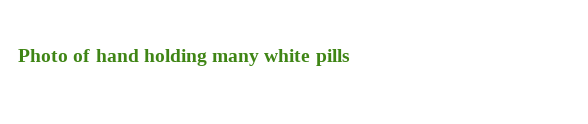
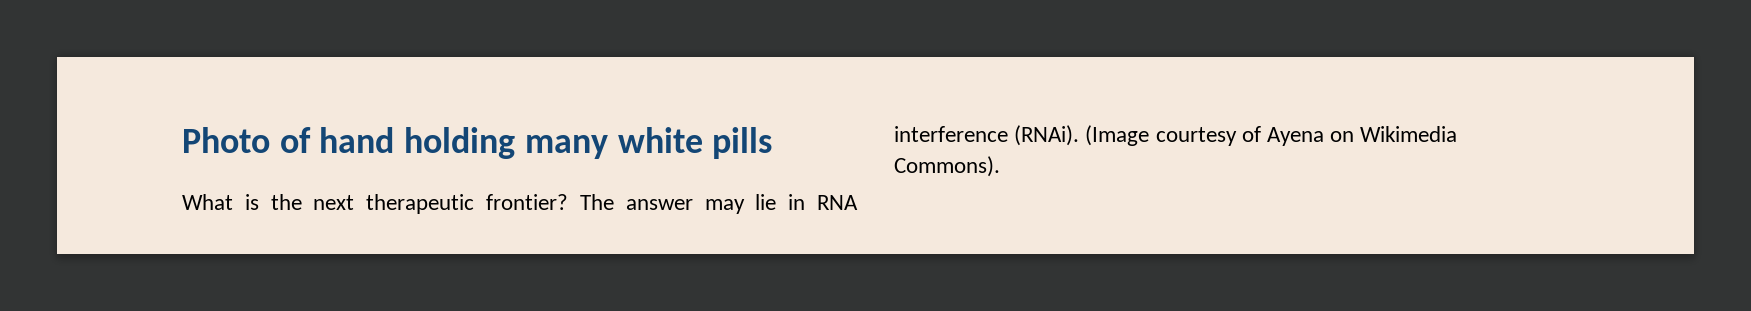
(350, 57) none -> [182,194,858,214] [894,125,1458,146] [894,156,1000,177] // What is the next therapeutic frontier? The answer may lie in RNA interference (RNAi). (Image courtesy of Ayena on Wikimedia Commons).

